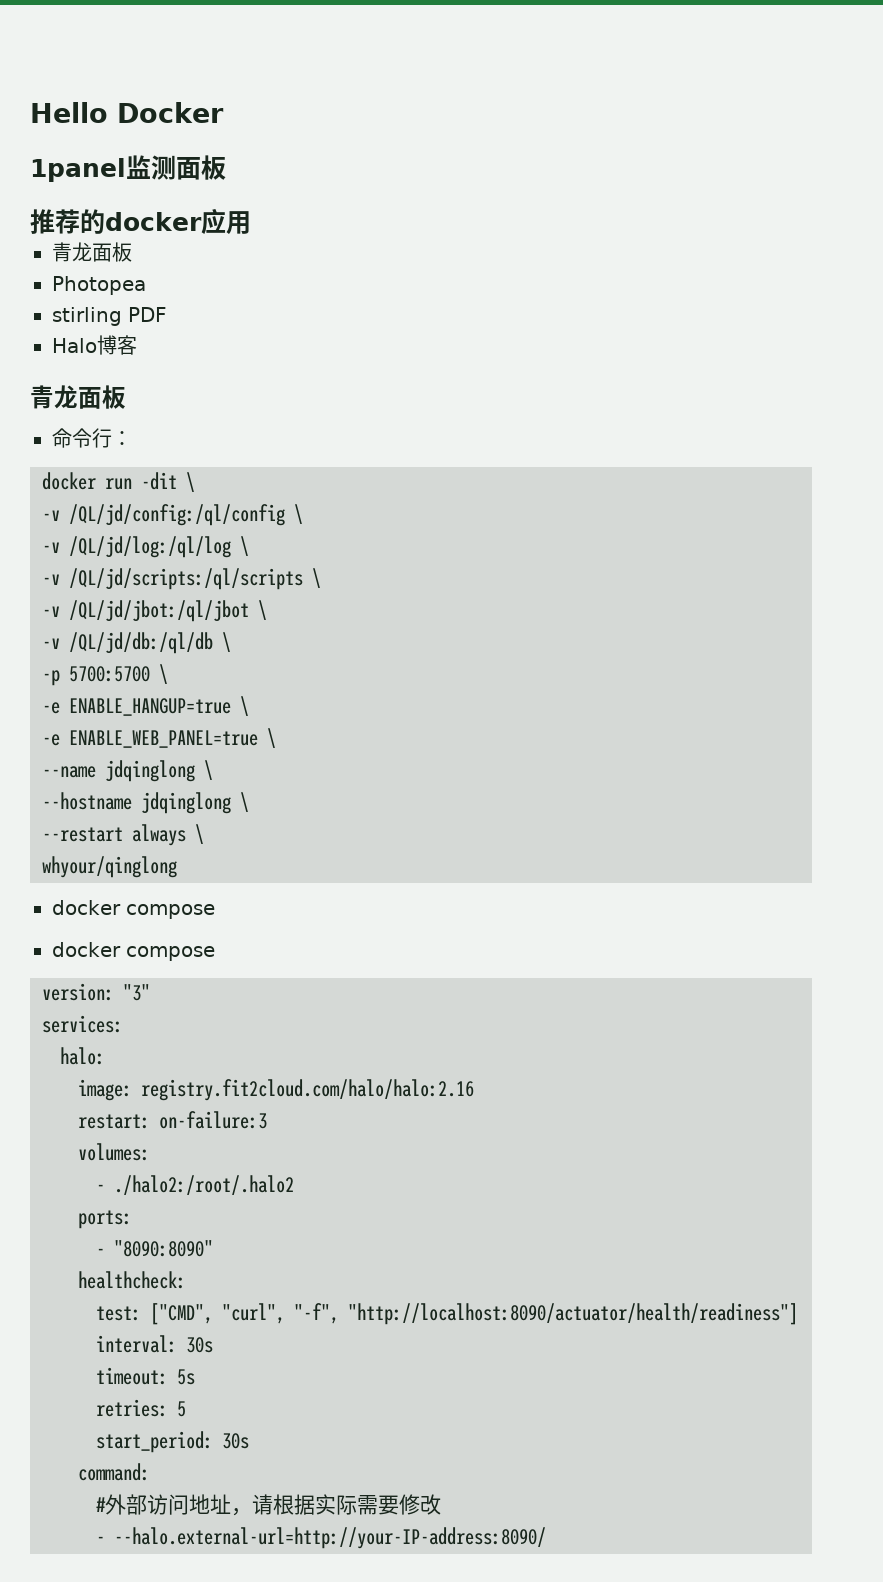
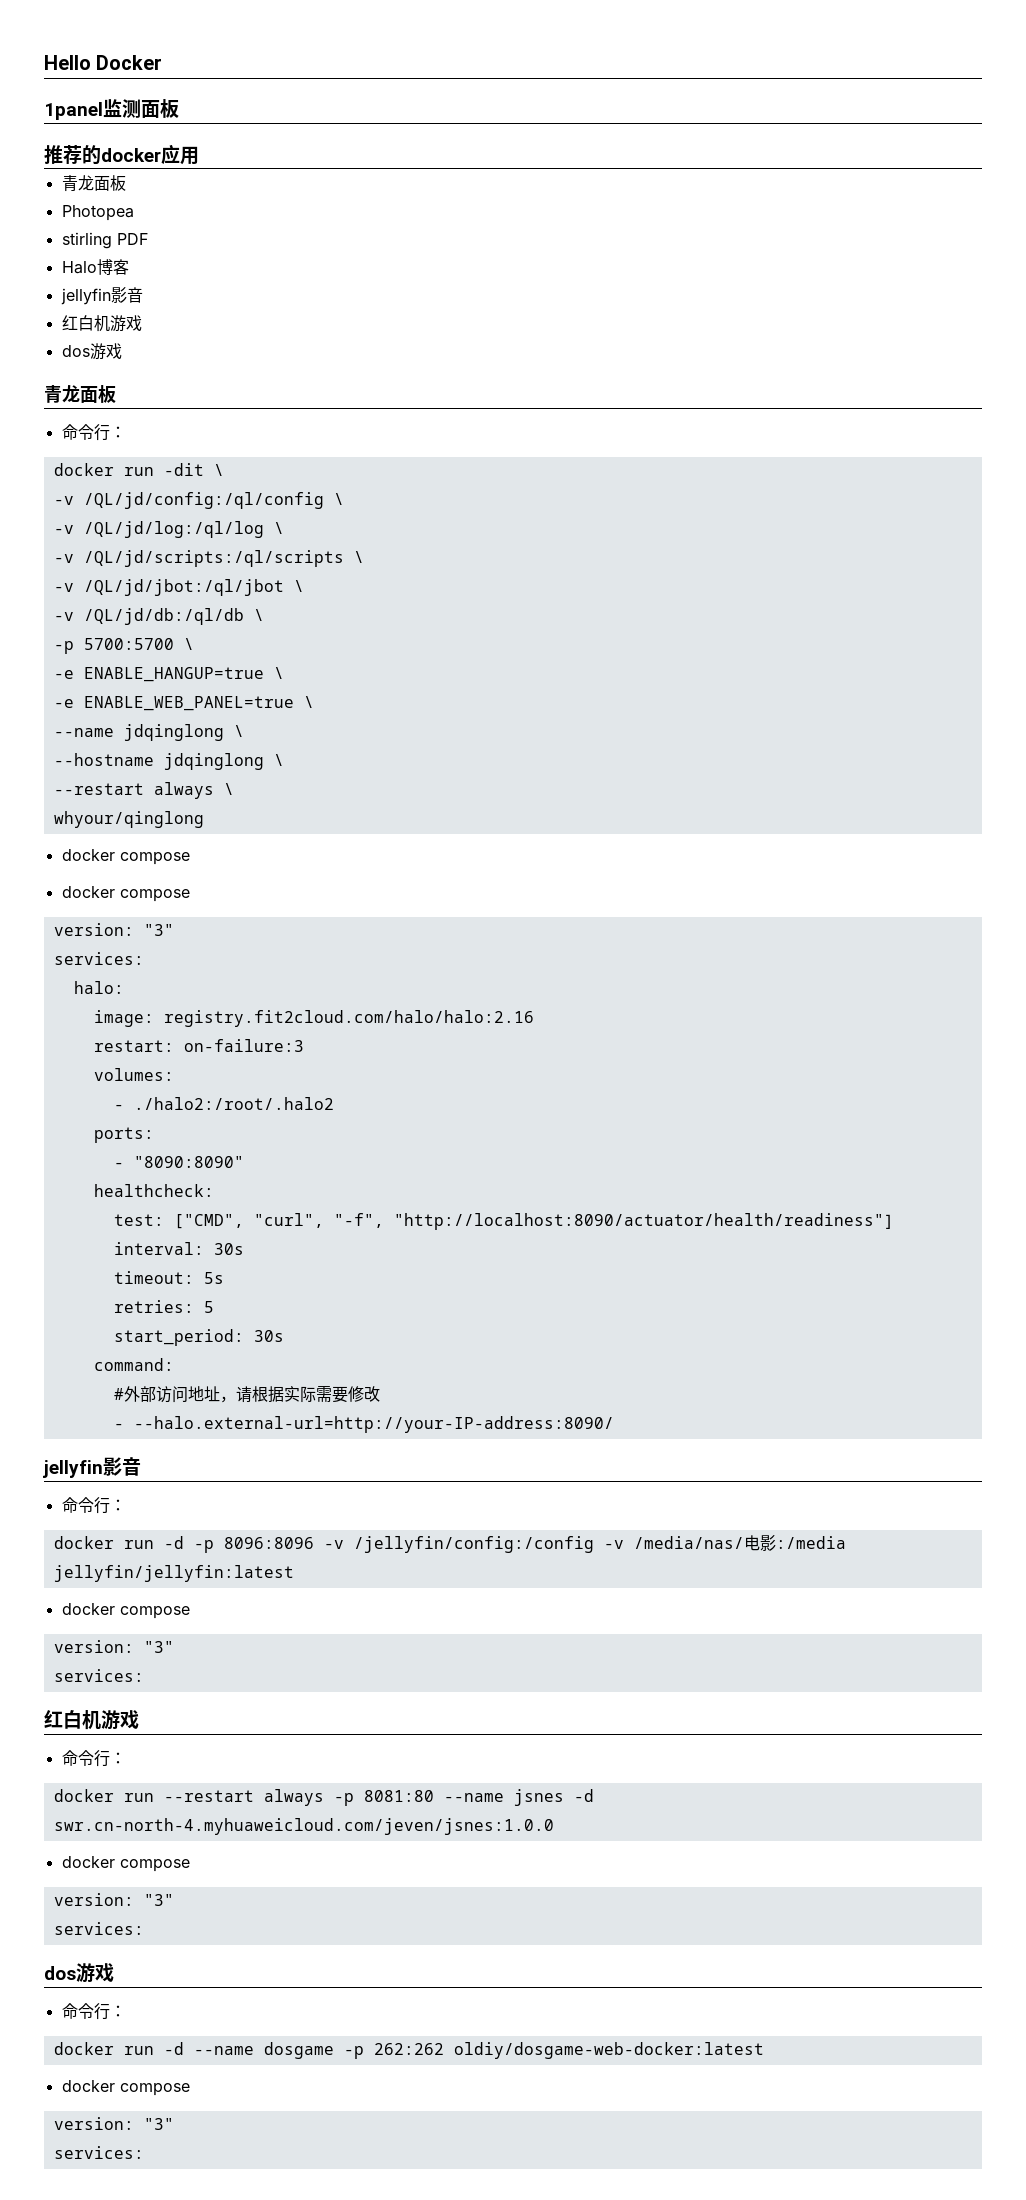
(137, 345) none -> [60,287,143,305] [61,315,142,332] [61,343,122,360] // jellyfin影音 // 红白机游戏 // dos游戏
(546, 1538) none -> [43,1457,141,1478] [61,1497,126,1514] [53,1535,846,1553] [53,1565,294,1582] [61,1603,190,1619] [53,1640,174,1653] [53,1669,144,1682] [44,1710,139,1730] [61,1750,126,1767] [53,1789,594,1806] [53,1818,554,1835] [61,1856,190,1872] [53,1893,174,1906] [53,1922,144,1935] [44,1963,114,1983] [61,2003,126,2020] [53,2042,764,2059] [61,2080,190,2096] [53,2117,174,2130] [53,2146,144,2159] // jellyfin影音 // 命令行： // docker run -d -p 8096:8096 -v /jellyfin/config:/config -v /media/nas/电影:/media jellyfin/jellyfin:latest // docker compose // version: "3" // services: // 红白机游戏 // 命令行： // docker run --restart always -p 8081:80 --name jsnes -d swr.cn-north-4.myhuaweicloud.com/jeven/jsnes:1.0.0 // docker compose // version: "3" // services: // dos游戏 // 命令行： // docker run -d --name dosgame -p 262:262 oldiy/dosgame-web-docker:latest // docker compose // version: "3" // services:

